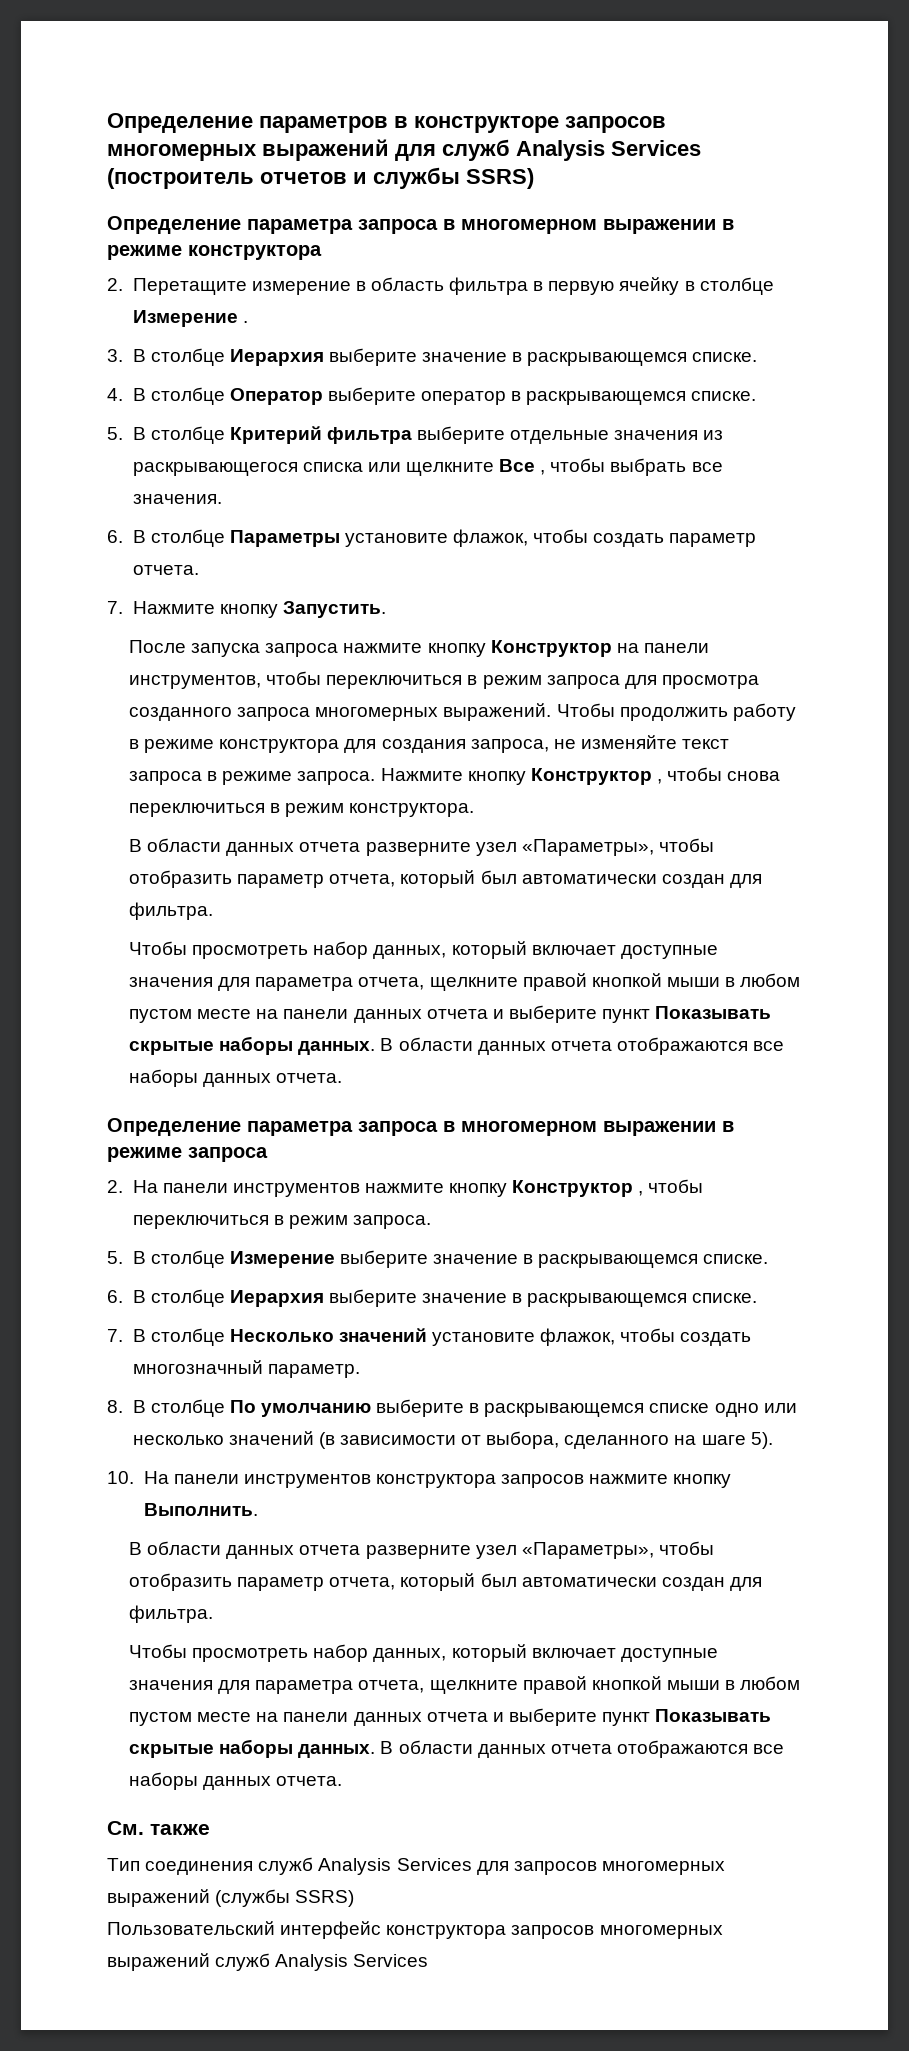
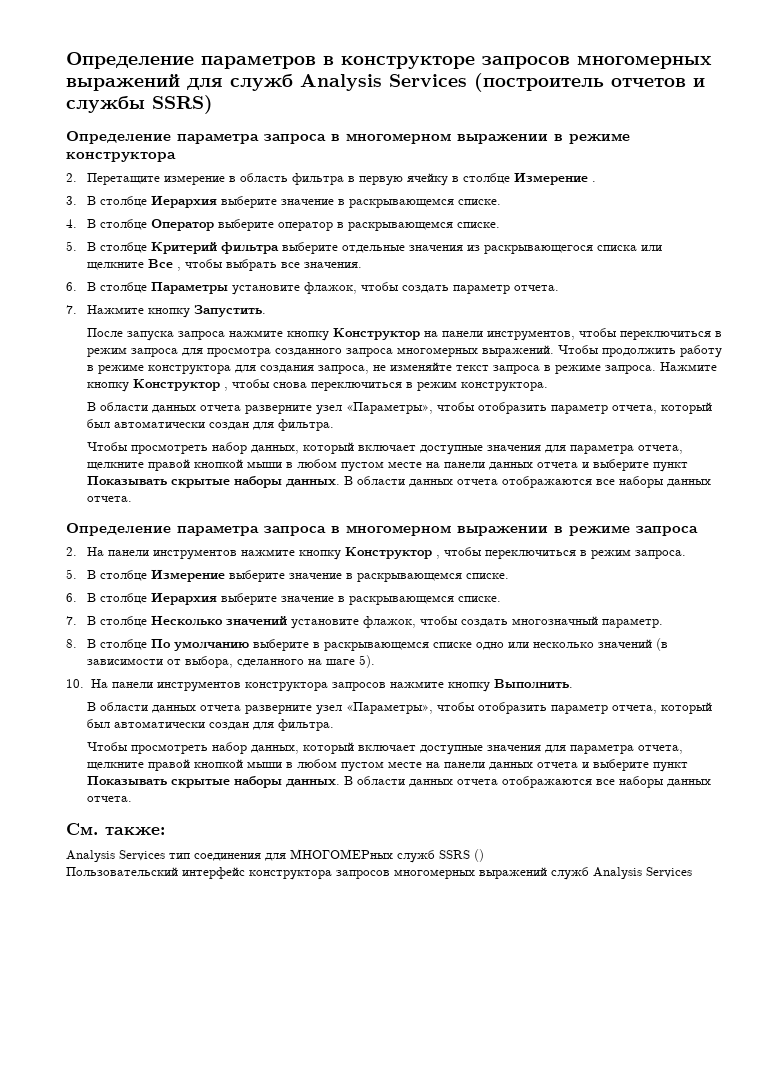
[150,1824,210,1835] [107,1857,725,1875] [107,1889,355,1907] также // Тип соединения служб Analysis Services для запросов многомерных выражений (службы SSRS) -> [105,827,165,835] [66,849,484,863] также: // Analysis Services тип соединения для МНОГОМЕРных служб SSRS ()

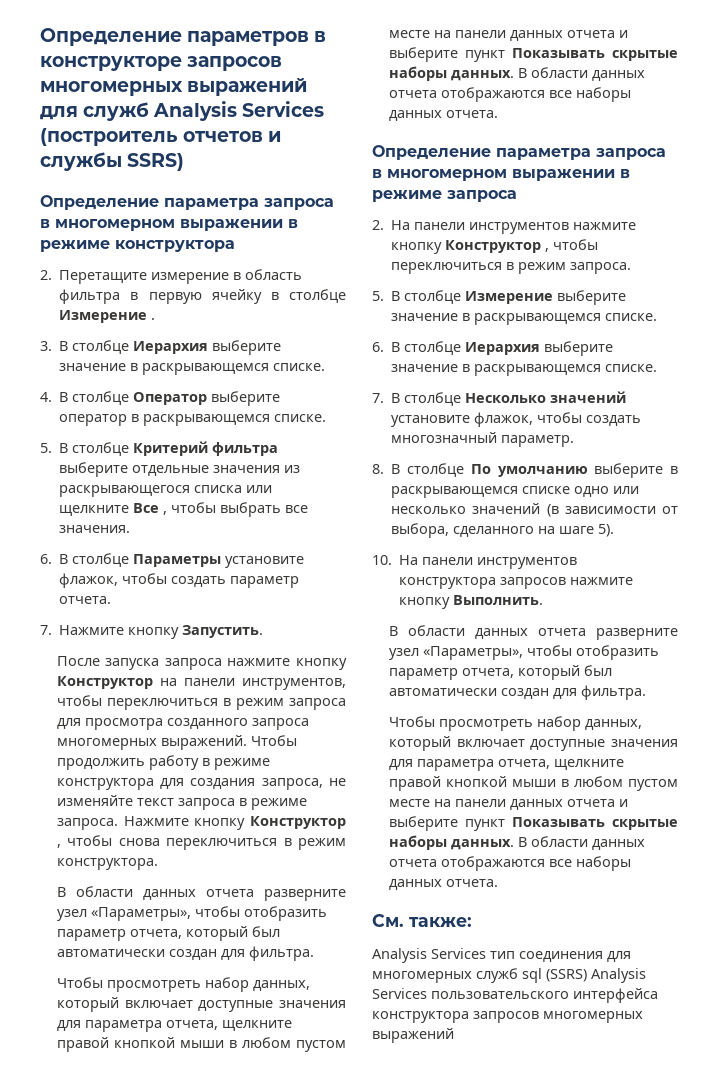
[290,849,484,863] [66,867,245,879] МНОГОМЕРных служб SSRS () // Пользовательский интерфейс -> [372,968,646,983] [372,988,658,1003] многомерных служб sql (SSRS) Analysis Services пользовательского интерфейса
[551,867,692,880] служб Analysis Services -> (454, 1035) none

